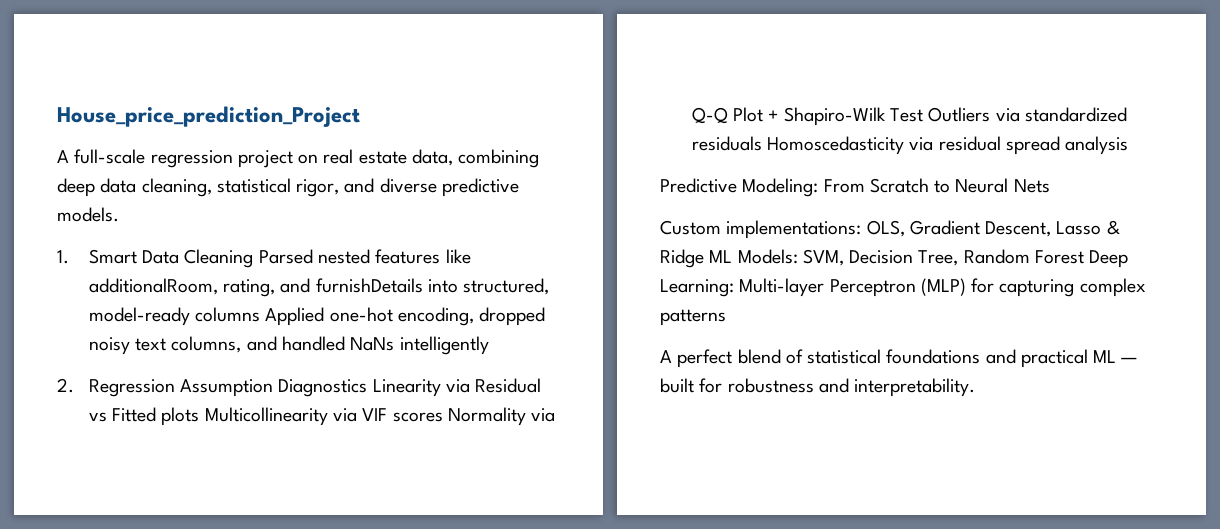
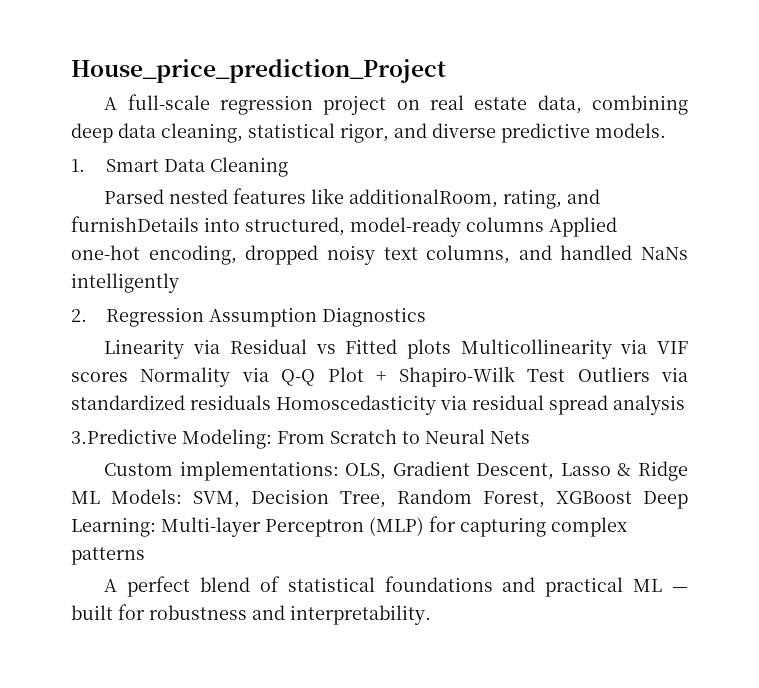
(254, 258) none -> (289, 167) //
(368, 388) none -> (427, 317) //
[660,178,737,193] Predictive -> [71,429,177,444] 3.Predictive
[1034,250,1084,264] Forest -> [483,491,632,508] Forest, XGBoost

